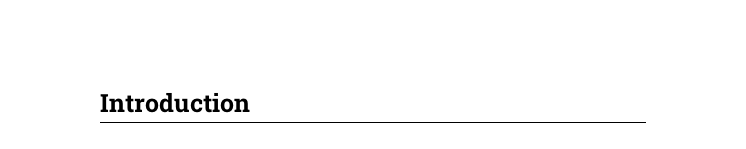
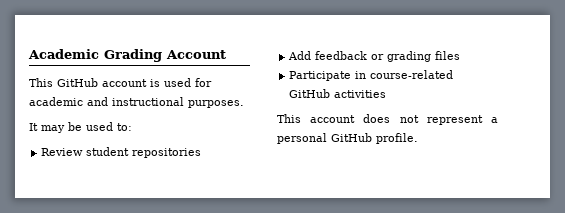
[100,92,250,113] Introduction -> [28,49,226,62] [29,78,212,87] [29,97,244,108] [29,122,132,133] [41,147,202,158] [288,51,461,62] [289,70,454,81] [289,89,387,98] [277,114,498,125] [277,133,418,144] Academic Grading Account // This GitHub account is used for academic and instructional purposes. // It may be used to: // Review student repositories // Add feedback or grading files // Participate in course-related GitHub activities // This account does not represent a personal GitHub profile.

